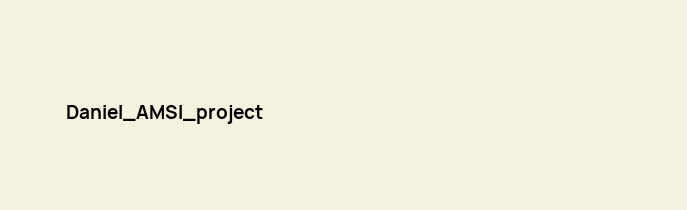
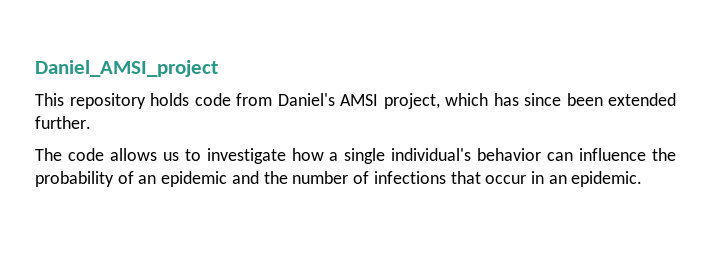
(263, 114) none -> [35,93,676,109] [35,116,91,129] [35,148,676,164] [35,171,643,187] // This repository holds code from Daniel's AMSI project, which has since been extended further. // The code allows us to investigate how a single individual's behavior can influence the probability of an epidemic and the number of infections that occur in an epidemic.

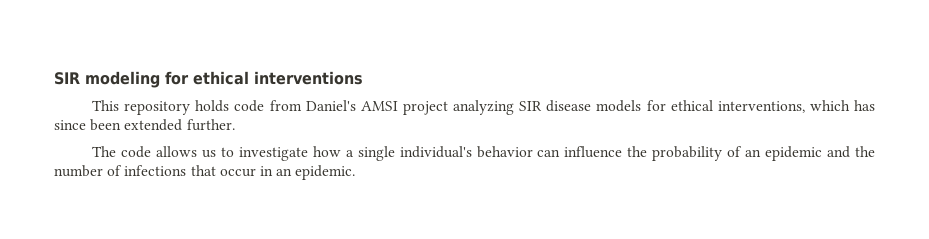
[35,60,218,77] Daniel_AMSI_project -> [54,71,363,88] SIR modeling for ethical interventions
[383,93,440,109] project, -> [402,100,805,115] project analyzing SIR disease models for ethical interventions,

